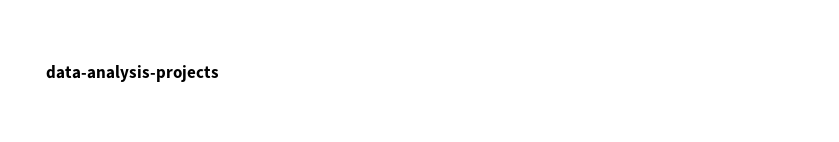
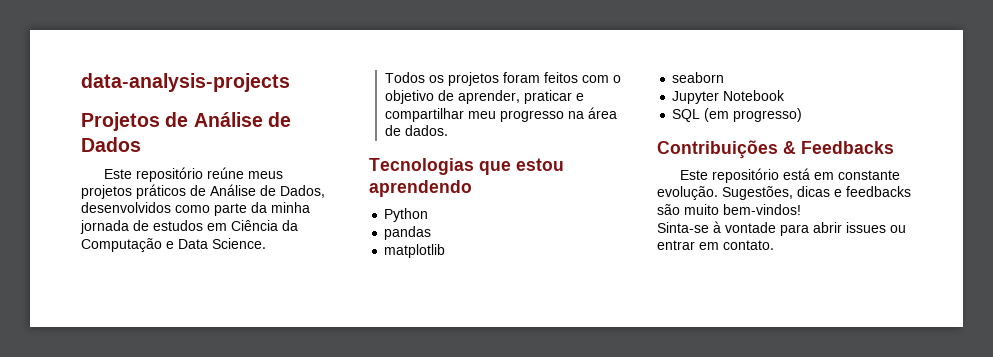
(219, 73) none -> [81,112,291,131] [81,137,141,152] [104,167,284,182] [81,184,325,199] [81,202,310,216] [80,220,298,234] [81,238,266,252] [385,72,622,86] [385,90,585,104] [385,107,618,122] [385,125,449,136] [369,158,564,175] [369,180,472,197] [384,208,429,222] [384,226,432,240] [384,244,446,258] [672,72,725,83] [672,90,786,104] [672,108,803,122] [657,140,894,159] [680,168,901,183] [657,186,911,200] [657,204,801,215] [657,221,906,236] [657,240,774,250] // Projetos de Análise de Dados // Este repositório reúne meus projetos práticos de Análise de Dados, desenvolvidos como parte da minha jornada de estudos em Ciência da Computação e Data Science. // Todos os projetos foram feitos com o objetivo de aprender, praticar e compartilhar meu progresso na área de dados. // Tecnologias que estou aprendendo // Python // pandas // matplotlib // seaborn // Jupyter Notebook // SQL (em progresso) // Contribuições & Feedbacks // Este repositório está em constante evolução. Sugestões, dicas e feedbacks são muito bem-vindos! // Sinta-se à vontade para abrir issues ou entrar em contato.

